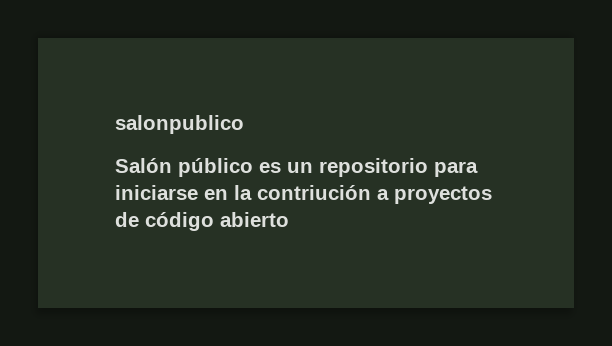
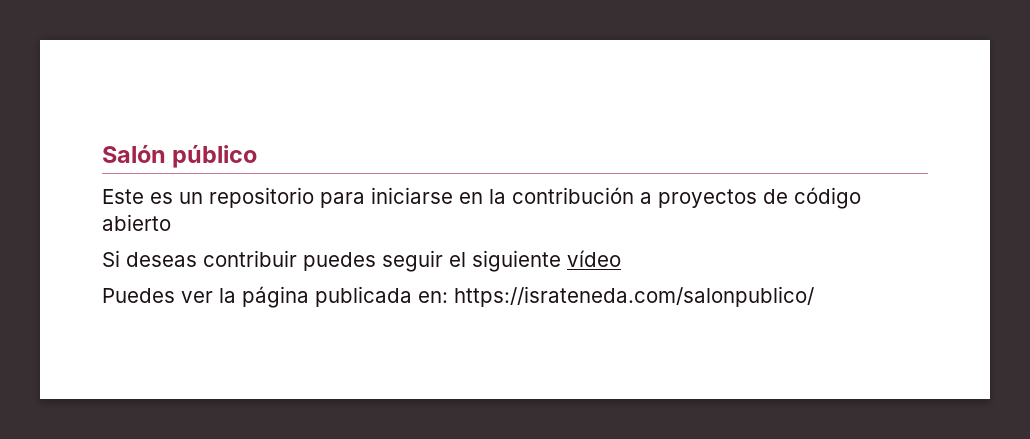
[115,115,244,134] salonpublico // -> (102, 154) none
(253, 167) none -> [102,189,144,204] // Este
[257,185,371,200] contriución -> [512,187,634,204] contribución
(289, 219) none -> [102,250,621,272] [102,286,814,308] // Si deseas contribuir puedes seguir el siguiente vídeo // Puedes ver la página publicada en: https://israteneda.com/salonpublico/

